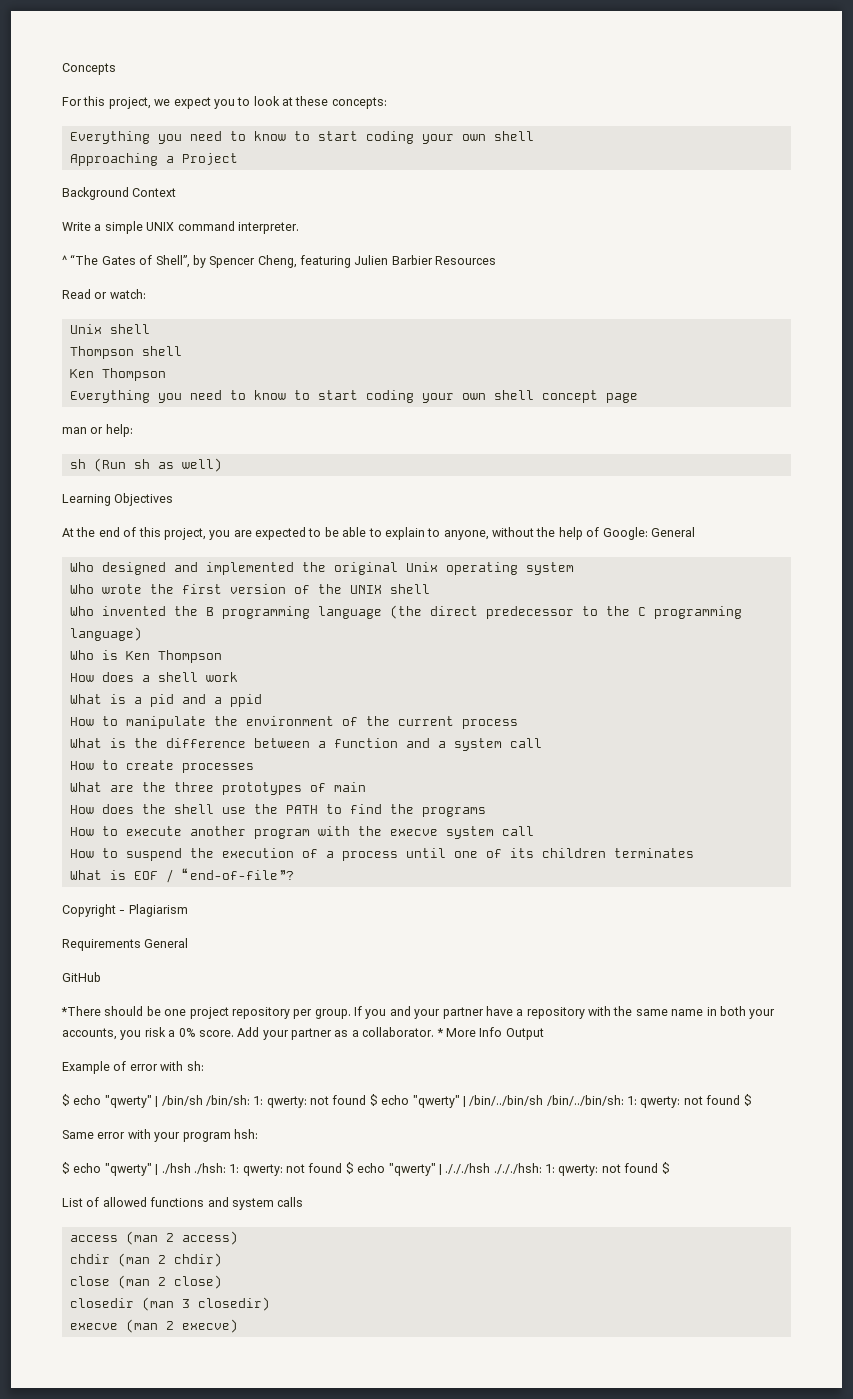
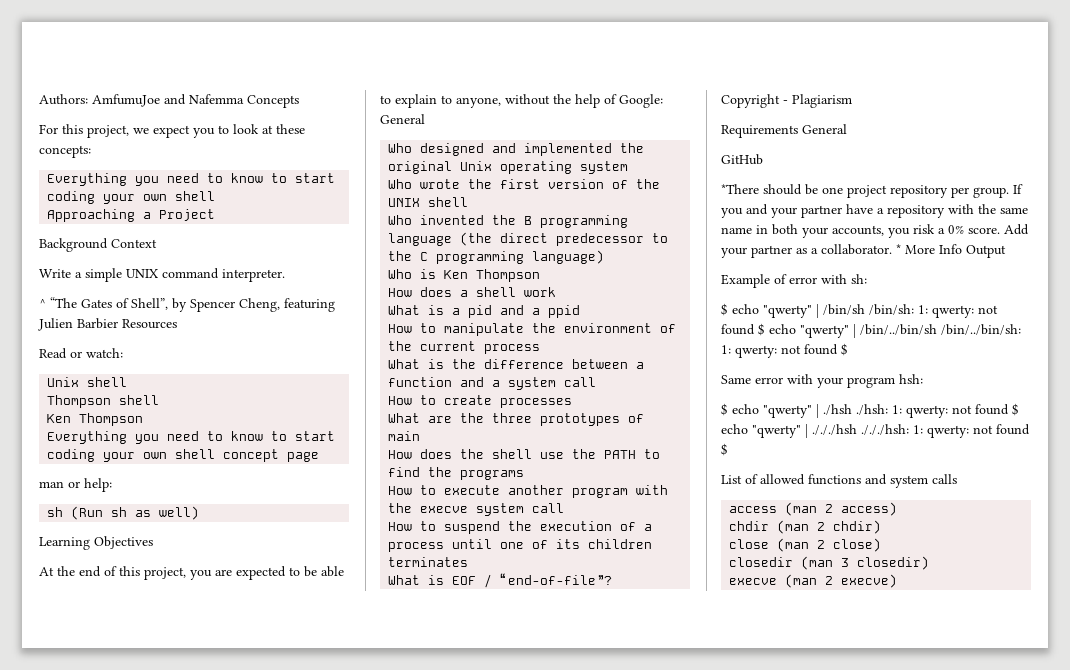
(62, 69) none -> [39,94,244,107] Authors: AmfumuJoe and Nafemma

